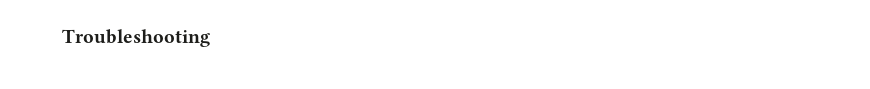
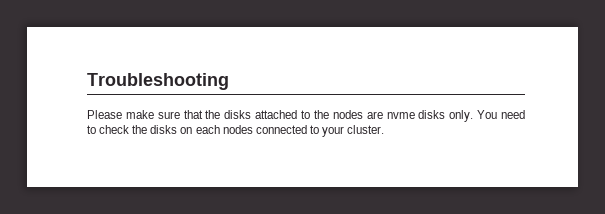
(210, 38) none -> [87,110,526,122] [87,125,385,137] // Please make sure that the disks attached to the nodes are nvme disks only. You need to check the disks on each nodes connected to your cluster.

